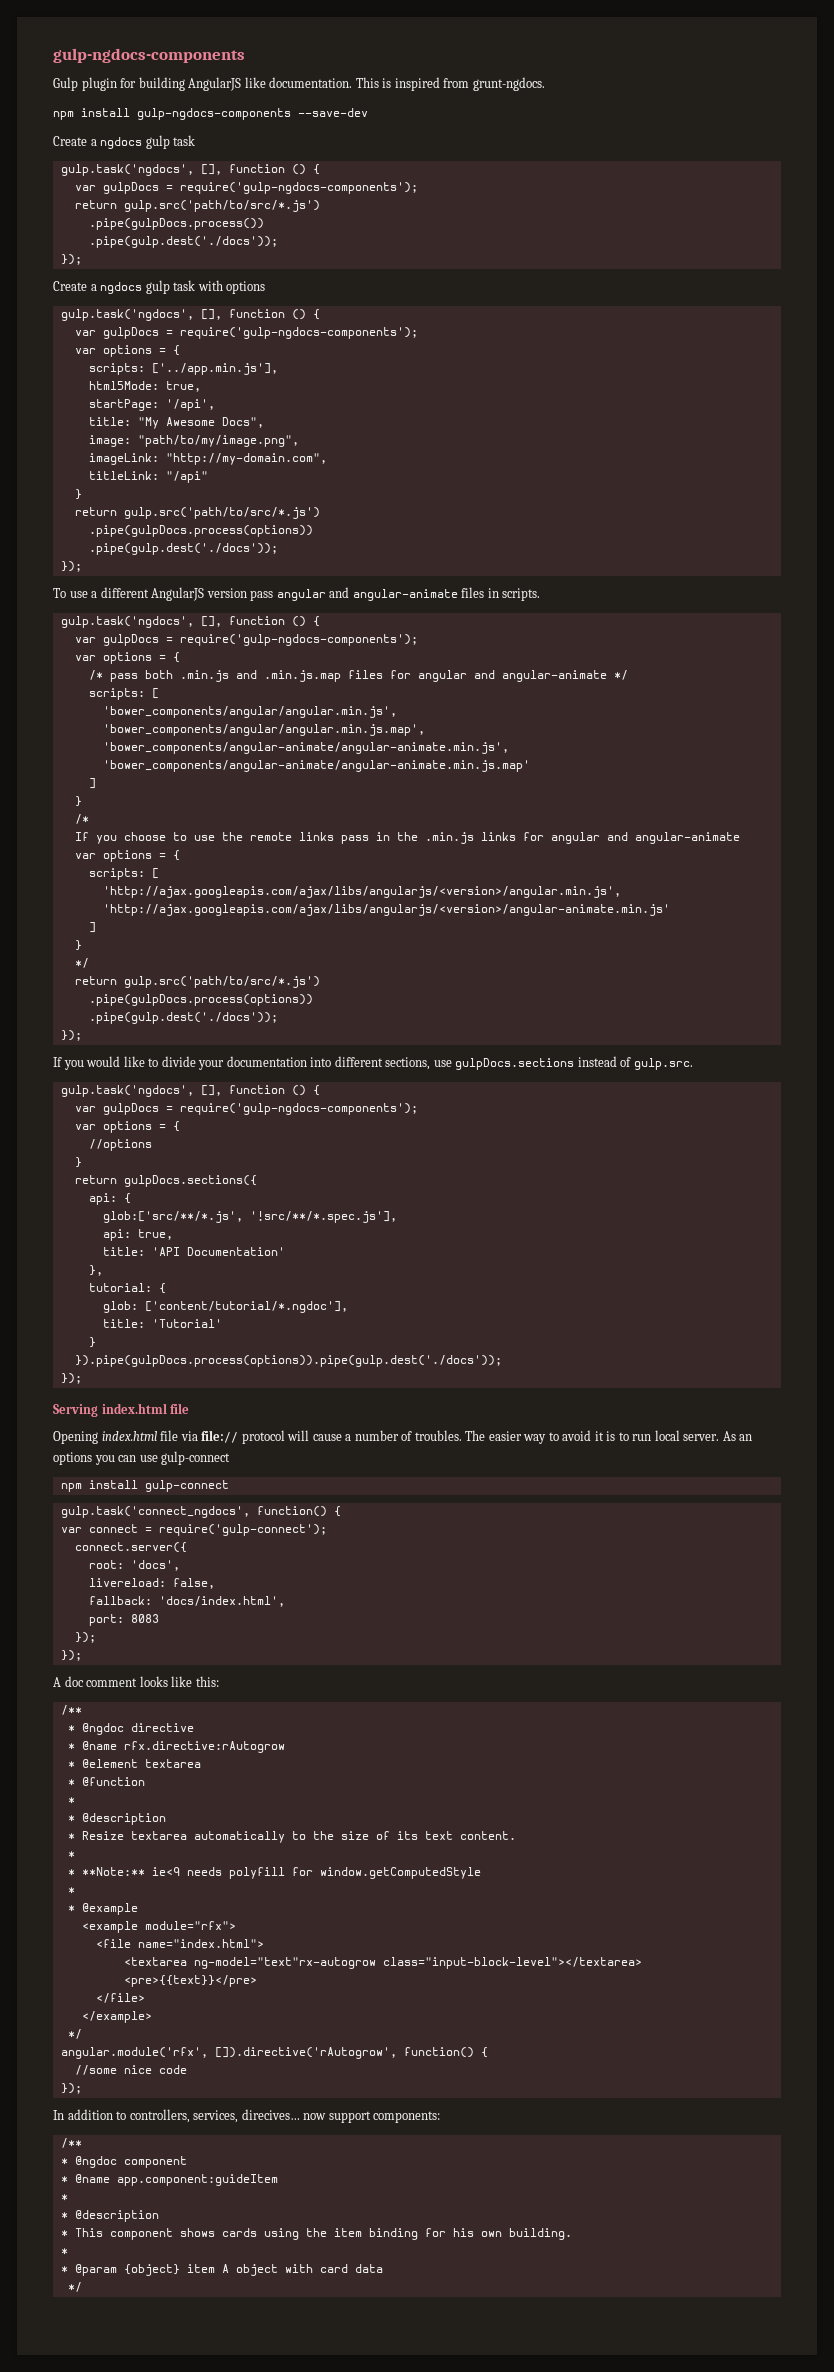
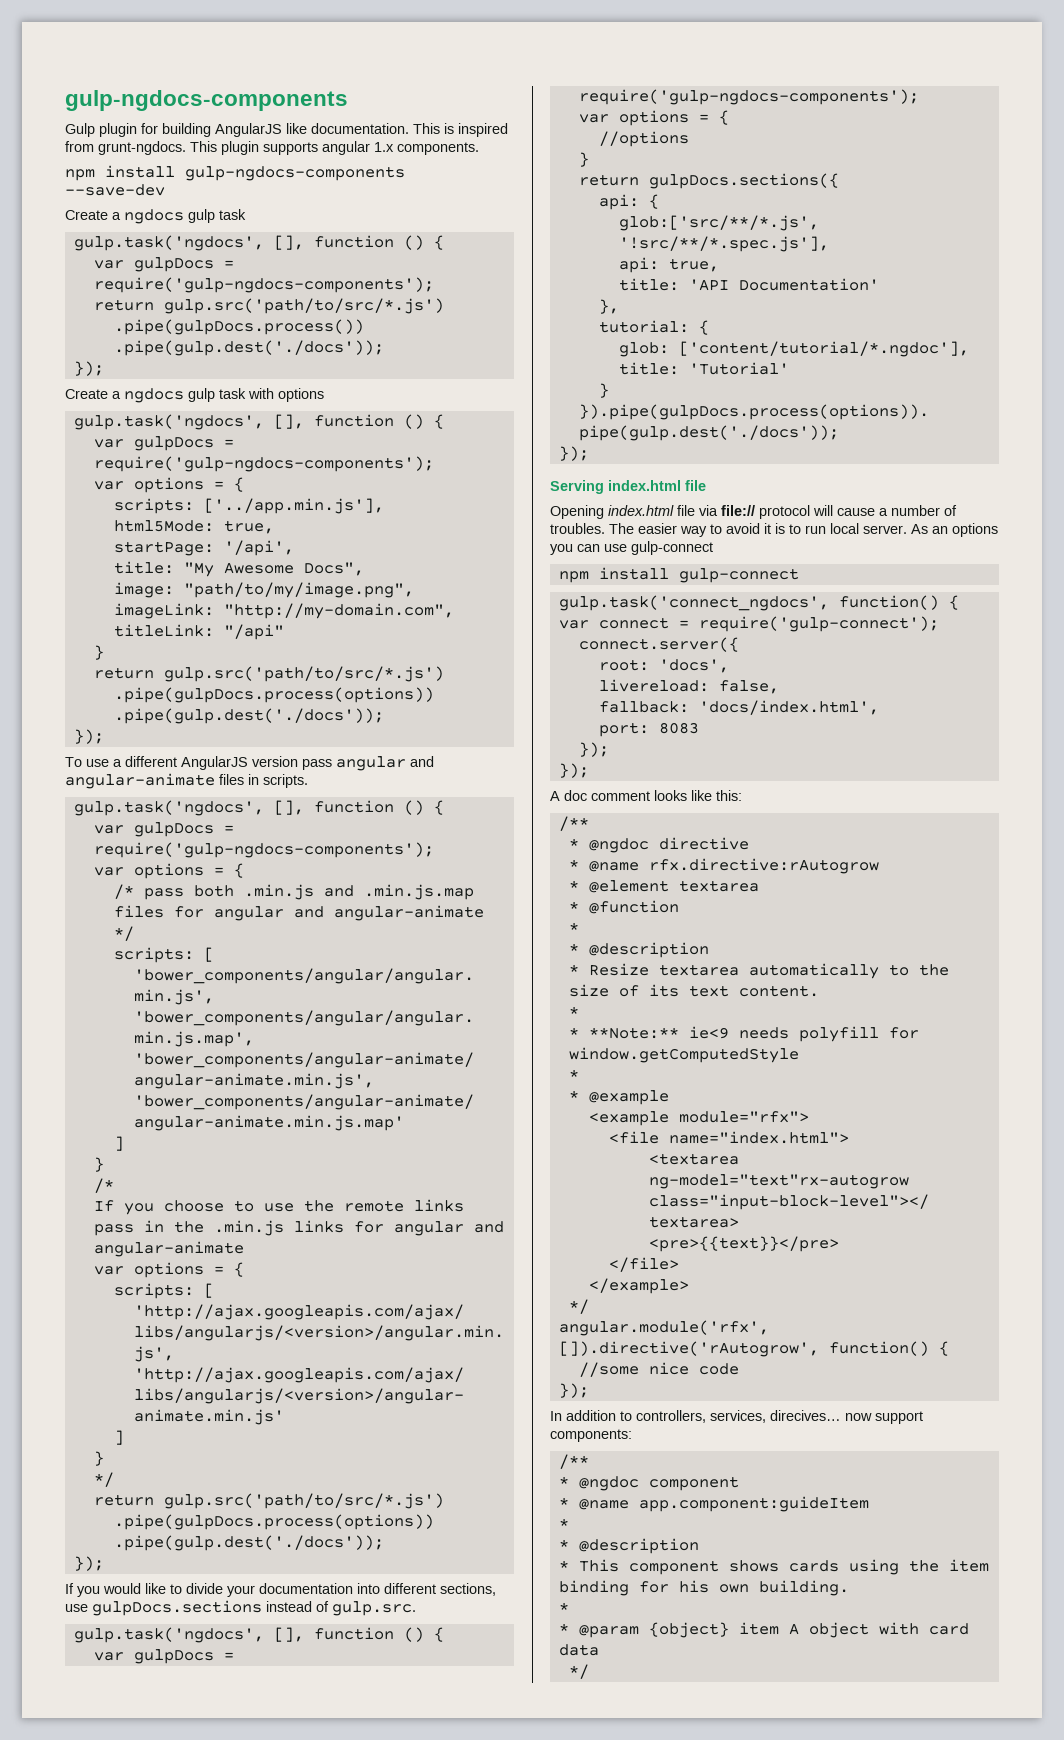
(545, 84) none -> [190,141,479,155] This plugin supports angular 1.x components.

